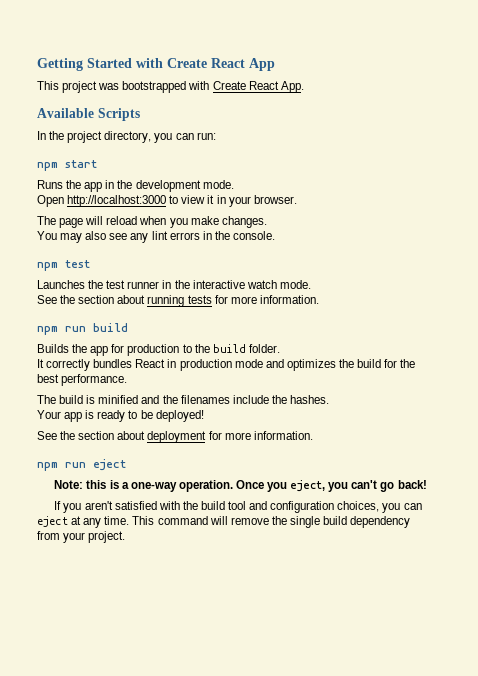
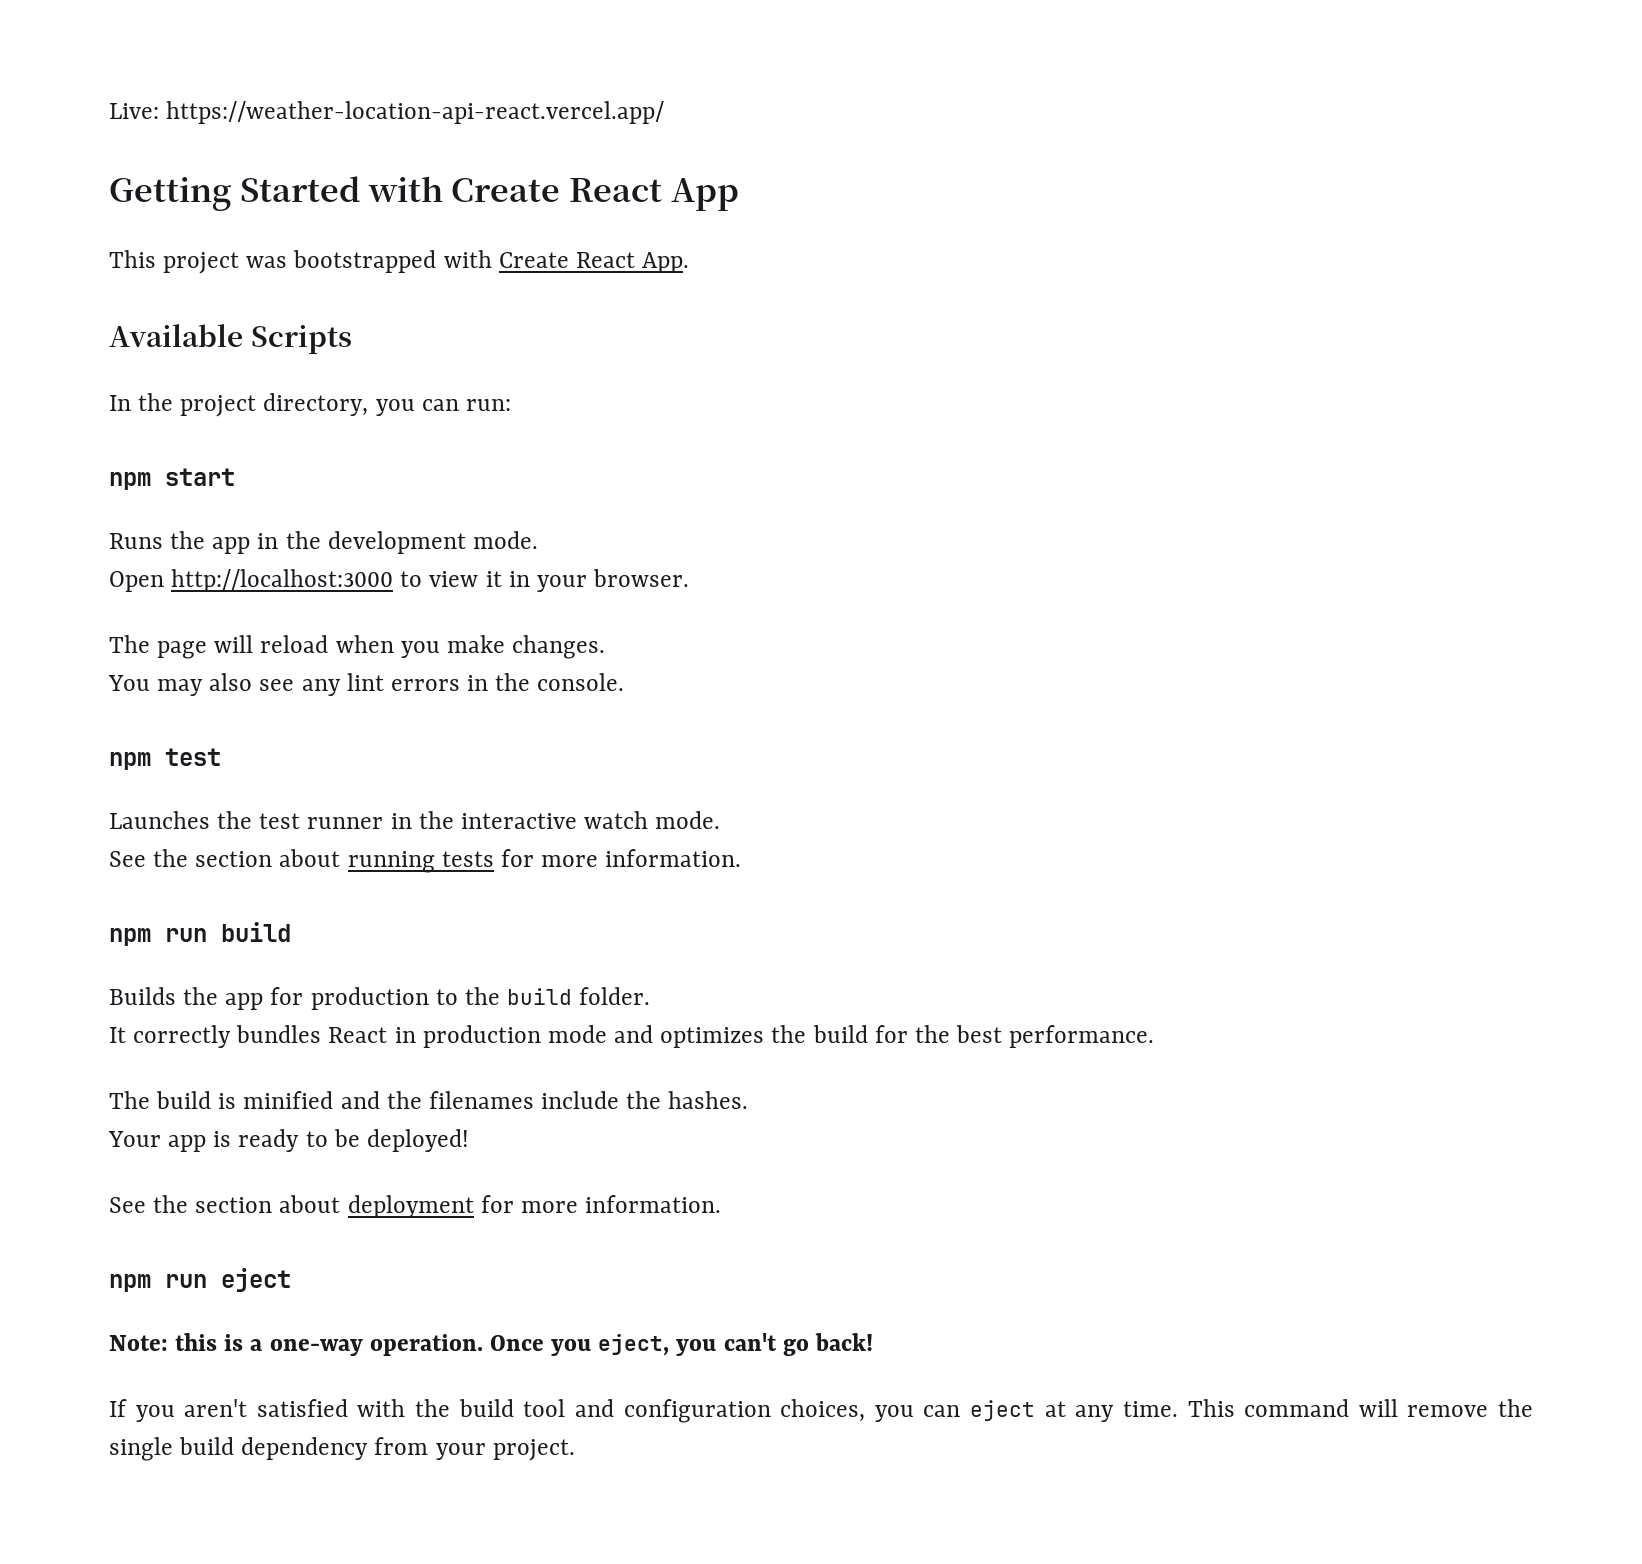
(37, 64) none -> [109,101,665,124] Live: https://weather-location-api-react.vercel.app/ //

